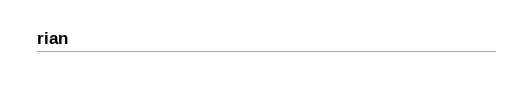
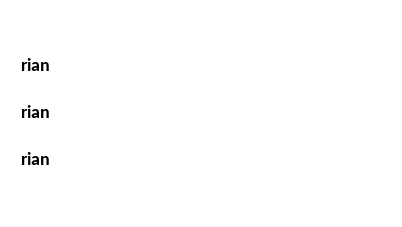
[37,32,68,44] rian -> [21,58,50,71] [21,105,50,118] [21,152,50,165] rian // rian // rian

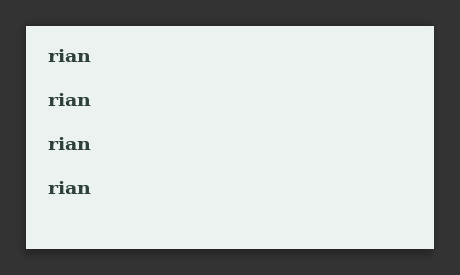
[21,58,50,71] [21,105,50,118] [21,152,50,165] rian // rian // rian -> [48,49,91,62] [48,93,91,106] [48,137,91,150] [48,181,91,194] rian // rian // rian // rian

